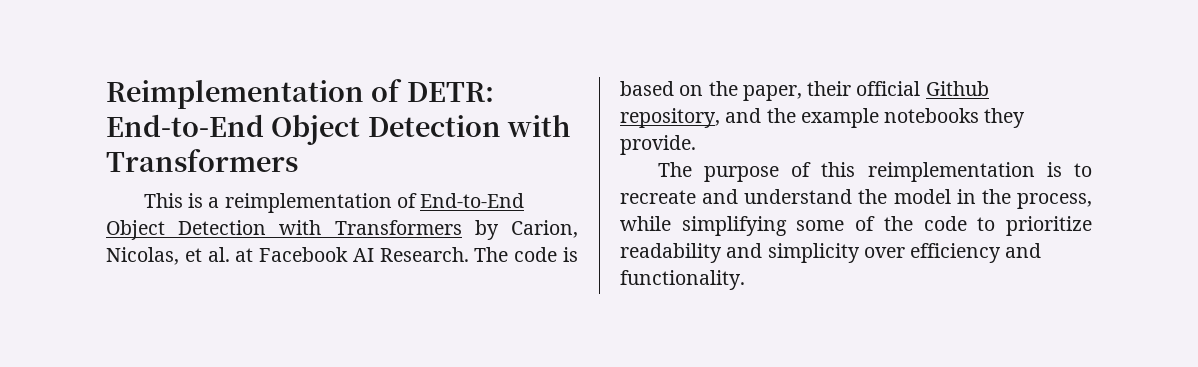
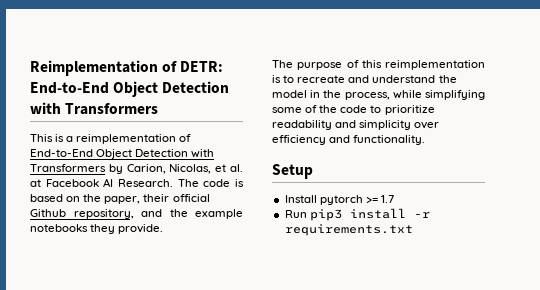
(745, 280) none -> [272,164,313,179] [284,195,394,205] [284,208,430,221] [284,224,413,236] // Setup // Install pytorch >= 1.7 // Run pip3 install -r requirements.txt

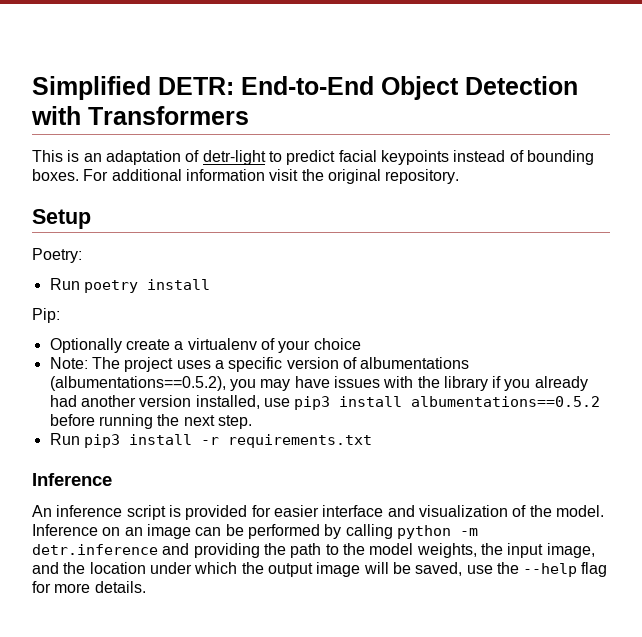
[30,60,178,76] Reimplementation of -> [32,76,151,100] Simplified
[66,134,192,144] [30,149,215,159] [30,164,244,174] [30,178,244,187] [30,194,210,204] [30,209,243,219] [30,224,164,234] [272,60,485,70] [272,75,457,83] [272,90,485,100] [272,105,435,115] [272,120,440,130] [272,135,426,145] [272,164,313,179] [284,195,394,205] a reimplementation of End-to-End Object Detection with Transformers by Carion, Nicolas, et al. at Facebook AI Research. The code is based on the paper, their official Github repository, and the example notebooks they provide. // The purpose of this reimplementation is to recreate and understand the model in the process, while simplifying some of the code to prioritize readability and simplicity over efficiency and functionality. // Setup // Install pytorch >= 1.7 -> [83,150,594,165] [32,169,460,184] [32,209,91,229] [32,248,82,263] [49,278,210,293] [32,308,60,323] [49,338,361,353] [49,357,470,372] [49,376,588,391] [49,395,601,410] [49,414,252,429] an adaptation of detr-light to predict facial keypoints instead of bounding boxes. For additional information visit the original repository. // Setup // Poetry: // Run poetry install // Pip: // Optionally create a virtualenv of your choice // Note: The project uses a specific version of albumentations (albumentations==0.5.2), you may have issues with the library if you already had another version installed, use pip3 install albumentations==0.5.2 before running the next step.
(413, 230) none -> [32,473,112,486] [32,505,604,520] [32,524,478,539] [32,543,595,558] [32,562,608,577] [32,581,146,593] // Inference // An inference script is provided for easier interface and visualization of the model. Inference on an image can be performed by calling python -m detr.inference and providing the path to the model weights, the input image, and the location under which the output image will be saved, use the --help flag for more details.

